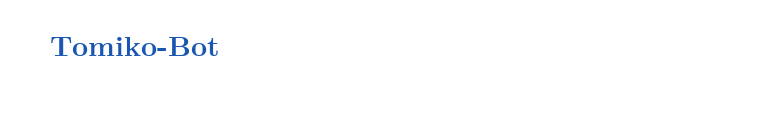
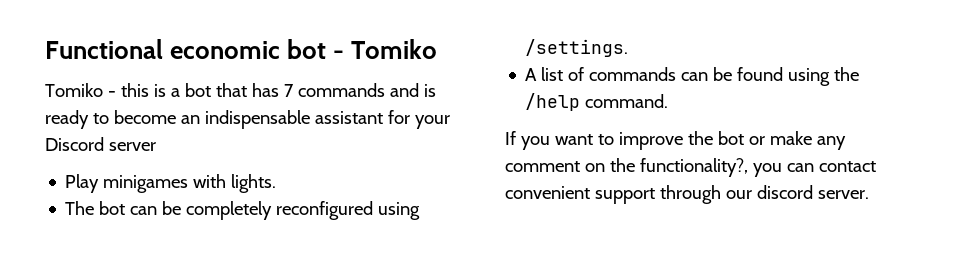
[50,37,220,56] Tomiko-Bot -> [45,39,438,59] [45,83,436,97] [45,110,450,129] [45,137,156,151] [65,174,277,193] [65,201,421,220] [525,39,629,57] [525,67,860,86] [525,93,669,111] [505,131,846,150] [505,158,876,177] [505,185,869,204] Functional economic bot - Tomiko // Tomiko - this is a bot that has 7 commands and is ready to become an indispensable assistant for your Discord server // Play minigames with lights. // The bot can be completely reconfigured using /settings. // A list of commands can be found using the /help command. // If you want to improve the bot or make any comment on the functionality?, you can contact convenient support through our discord server.

